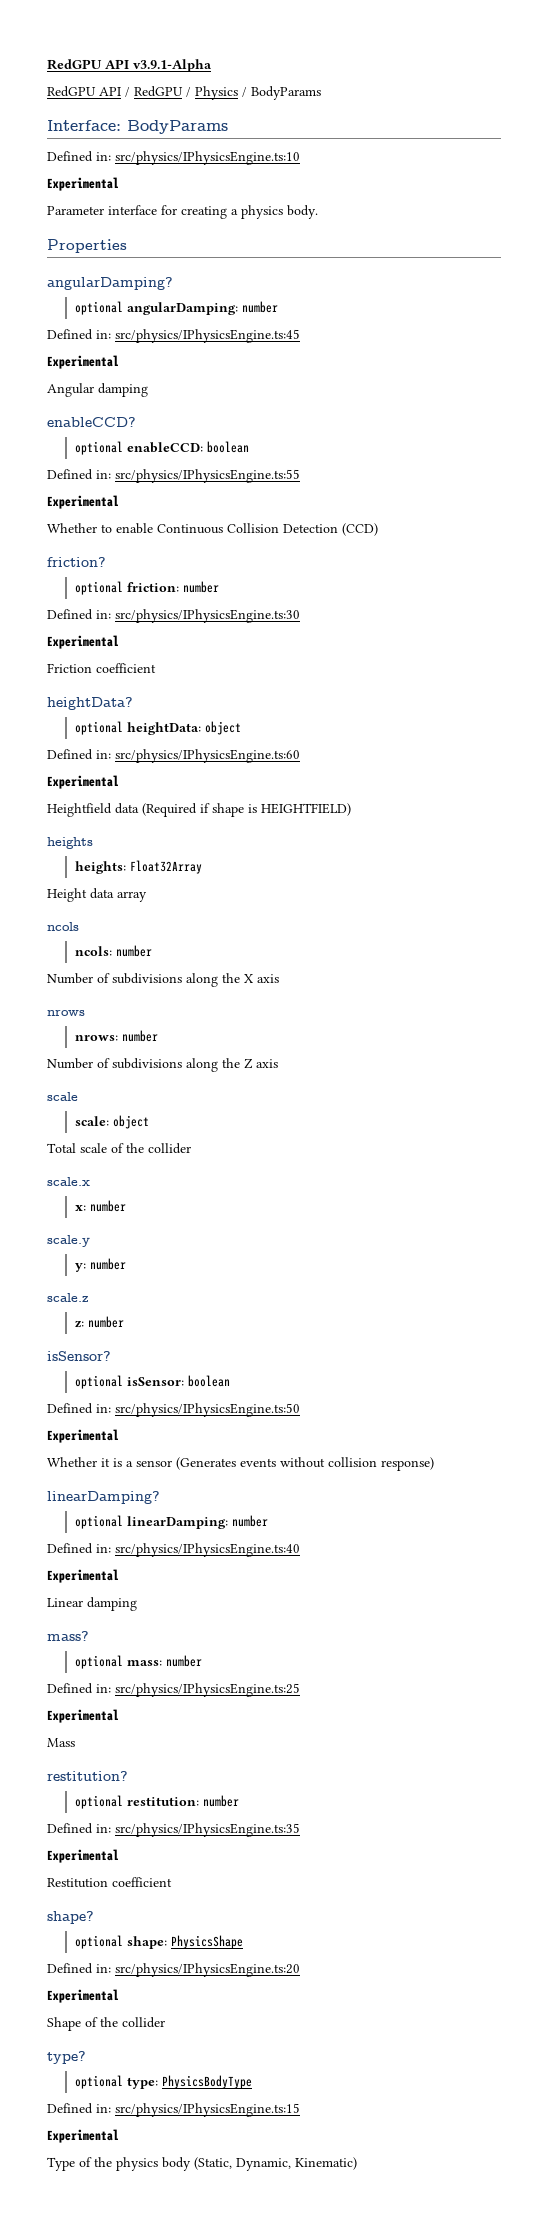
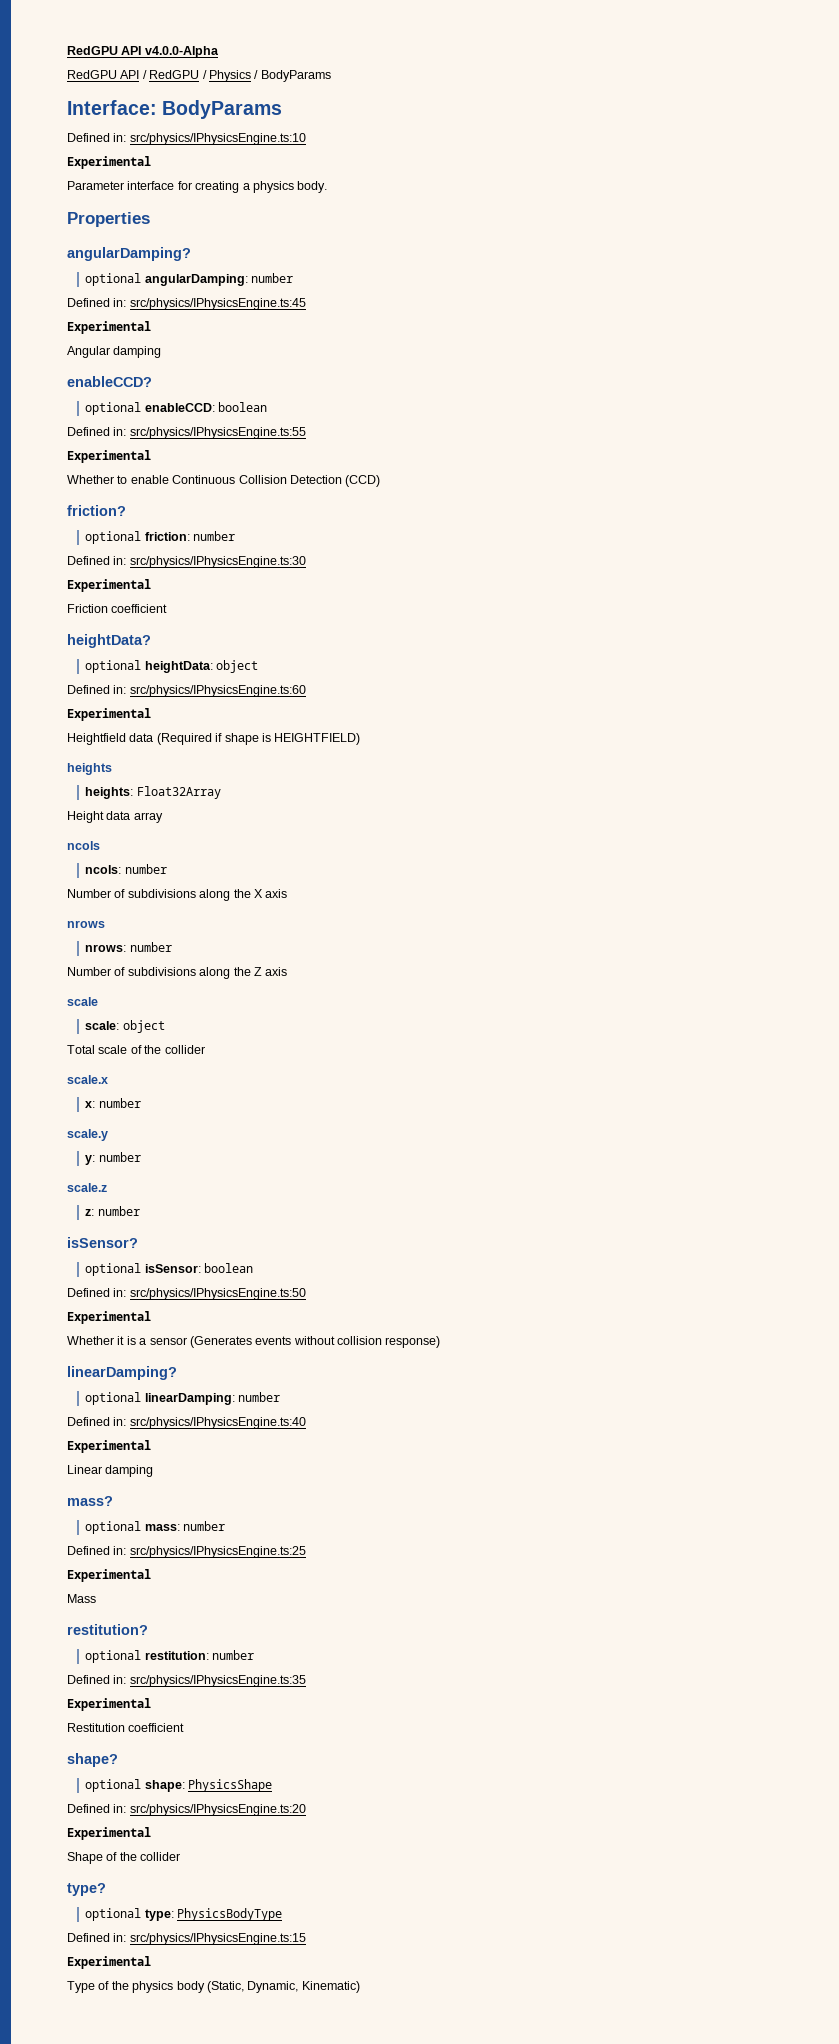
[47,59,212,72] RedGPU API v3.9.1-Alpha -> [67,46,219,58] RedGPU API v4.0.0-Alpha

